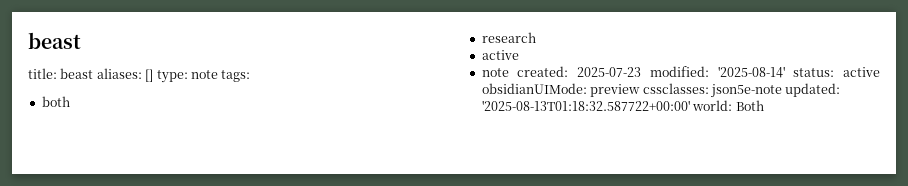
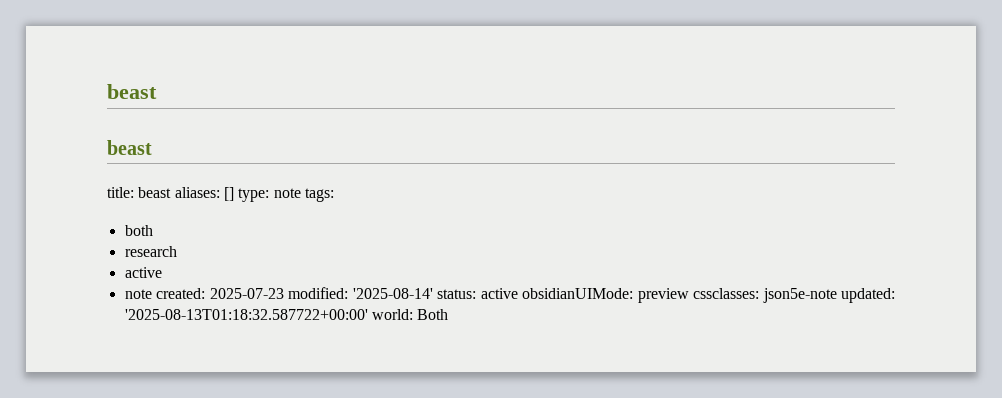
[28,32,81,49] beast -> [107,84,157,99] [107,140,152,155] beast // beast

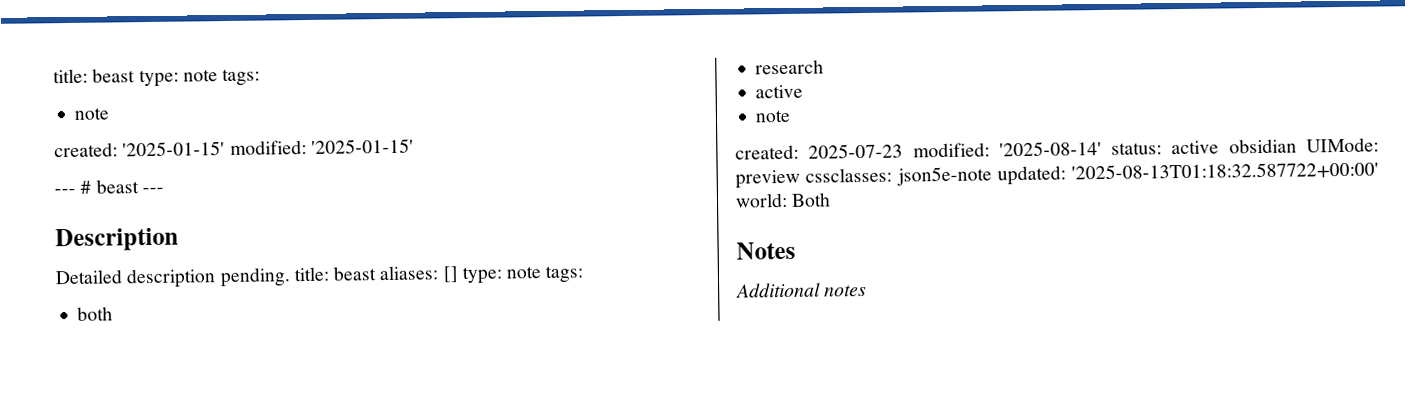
[107,84,157,99] [107,140,152,155] beast // beast // -> [53,68,261,88] [74,107,110,120] [54,138,414,158] [54,179,164,195] [55,227,179,252] [55,267,291,289] title: beast type: note tags: // note // created: '2025-01-15' modified: '2025-01-15' // --- # beast --- // Description // Detailed description pending.
(152, 294) none -> (792, 116) //
[522,288,634,299] obsidianUIMode: -> [1228,137,1379,154] obsidian UIMode:
(449, 314) none -> [736,241,796,260] [736,282,868,298] // Notes // Additional notes

